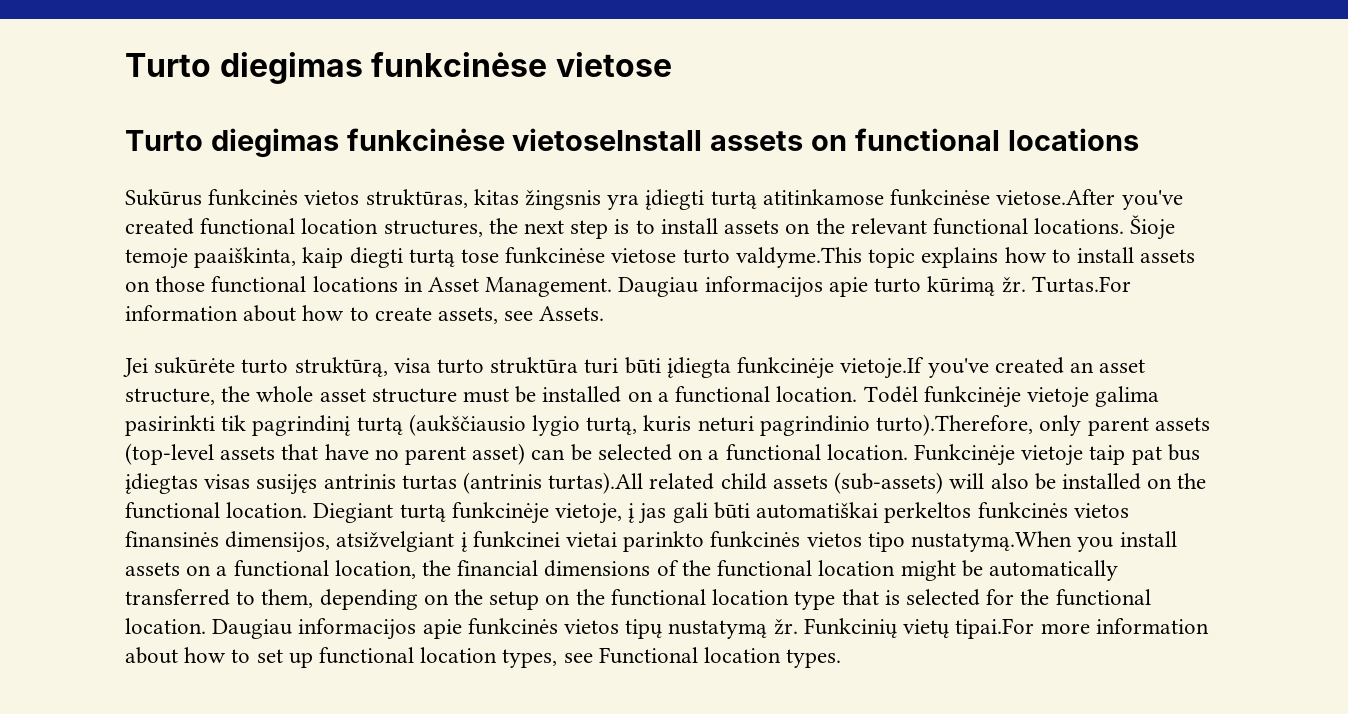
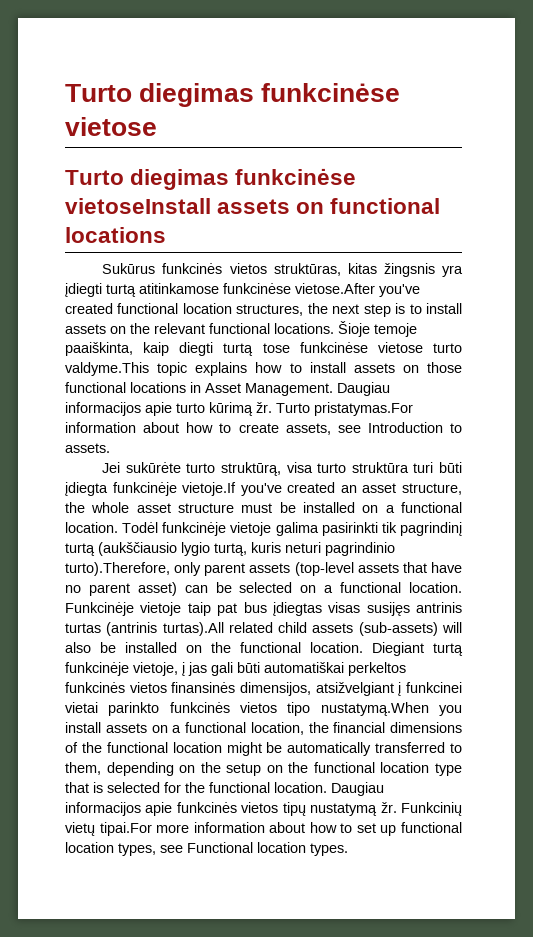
[1031,276,1131,293] Turtas.For -> [276,402,413,416] Turto pristatymas.For
[539,306,605,321] Assets. -> [367,422,462,433] [65,443,110,453] Introduction to assets.

